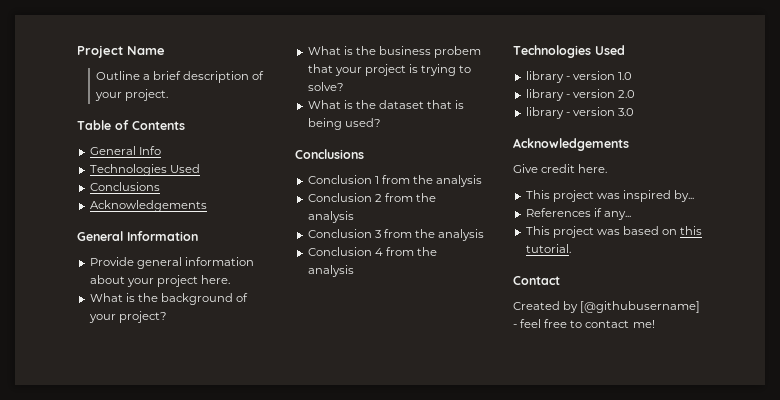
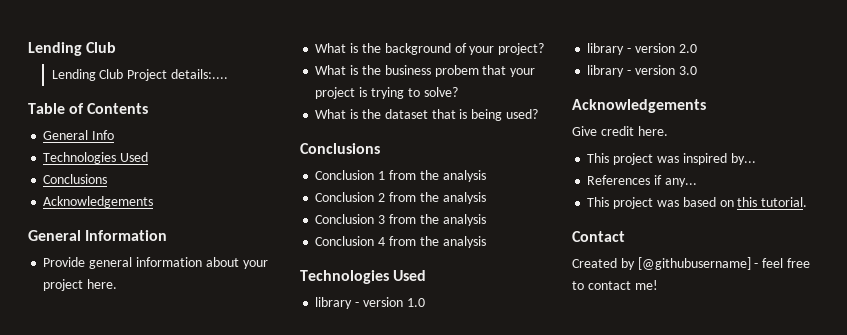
[77,45,165,58] [95,71,265,83] [94,89,168,101] Project Name // Outline a brief description of your project. -> [28,42,117,56] [51,69,228,81] Lending Club // Lending Club Project details:....

